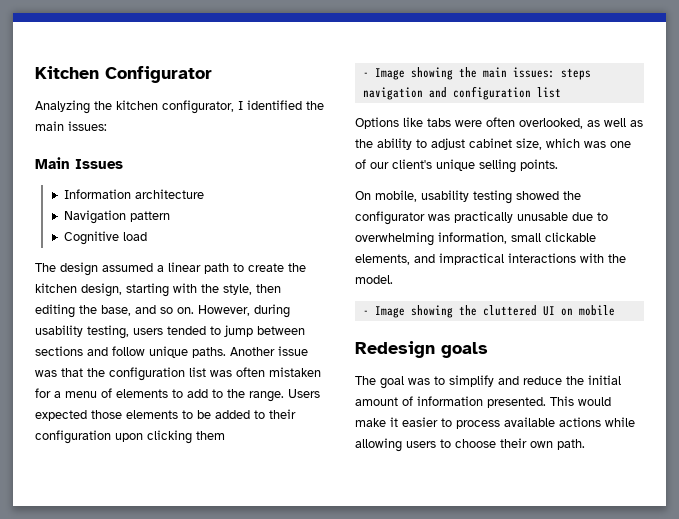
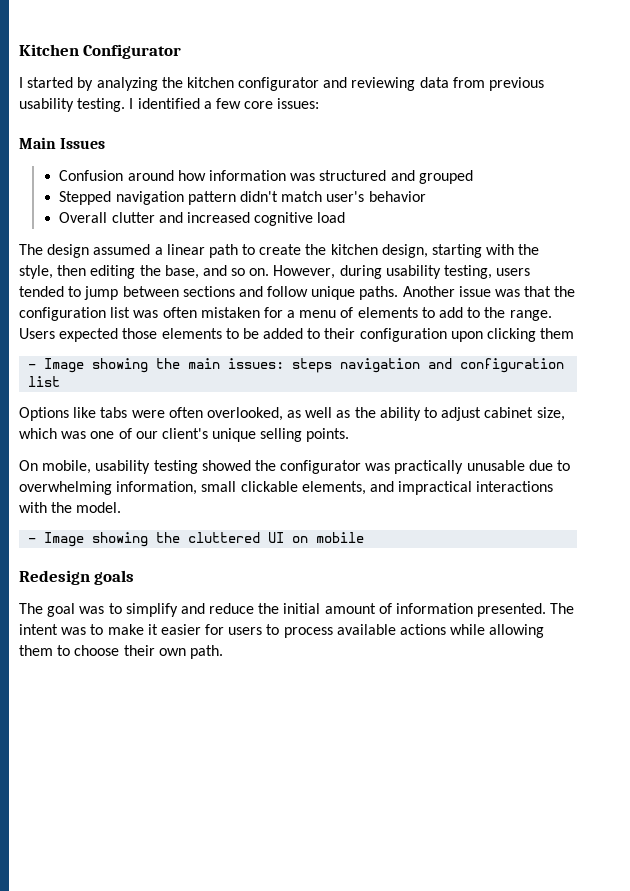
[35,100,324,114] [35,121,107,131] [35,157,123,169] [63,189,204,199] [63,210,170,224] [63,231,119,245] Analyzing the kitchen configurator, I identified the main issues: // Main Issues // Information architecture // Navigation pattern // Cognitive -> [19,77,545,91] [19,98,320,112] [19,137,106,149] [59,170,473,184] [59,191,426,205] [59,212,314,226] I started by analyzing the kitchen configurator and reviewing data from previous usability testing. I identified a few core issues: // Main Issues // Confusion around how information was structured and grouped // Stepped navigation pattern didn't match user's behavior // Overall clutter and increased cognitive
[550,396,611,406] This would -> [550,603,575,614] [19,624,104,635] The intent was to
(438, 422) none -> [205,624,263,635] for users
[406,441,436,448] users -> [19,645,53,656] them

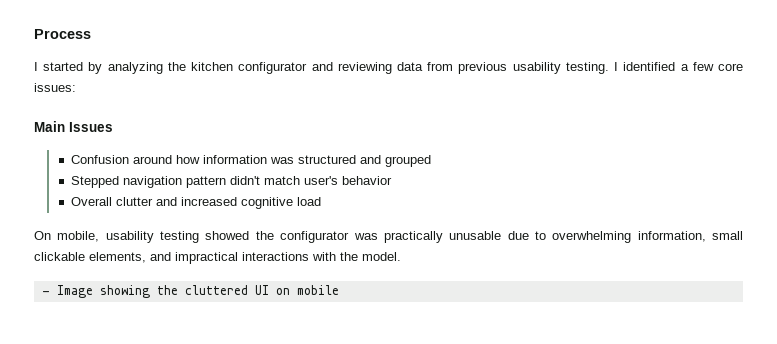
[19,44,182,59] Kitchen Configurator -> [34,29,91,39] Process
[19,244,540,258] [19,265,531,279] [19,286,576,300] [19,307,552,321] [19,328,575,342] [28,358,565,373] [28,376,61,387] [19,407,565,421] [19,428,350,442] // The design assumed a linear path to create the kitchen design, starting with the style, then editing the base, and so on. However, during usability testing, users tended to jump between sections and follow unique paths. Another issue was that the configuration list was often mistaken for a menu of elements to add to the range. Users expected those elements to be added to their configuration upon clicking them // - Image showing the main issues: steps navigation and configuration list // Options like tabs were often overlooked, as well as the ability to adjust cabinet size, which was one of our client's unique selling points. -> (321, 201) none
[19,570,135,585] [19,603,575,617] [19,624,545,638] [19,645,223,659] // Redesign goals // The goal was to simplify and reduce the initial amount of information presented. The intent was to make it easier for users to process available actions while allowing them to choose their own path. -> (339, 290) none

